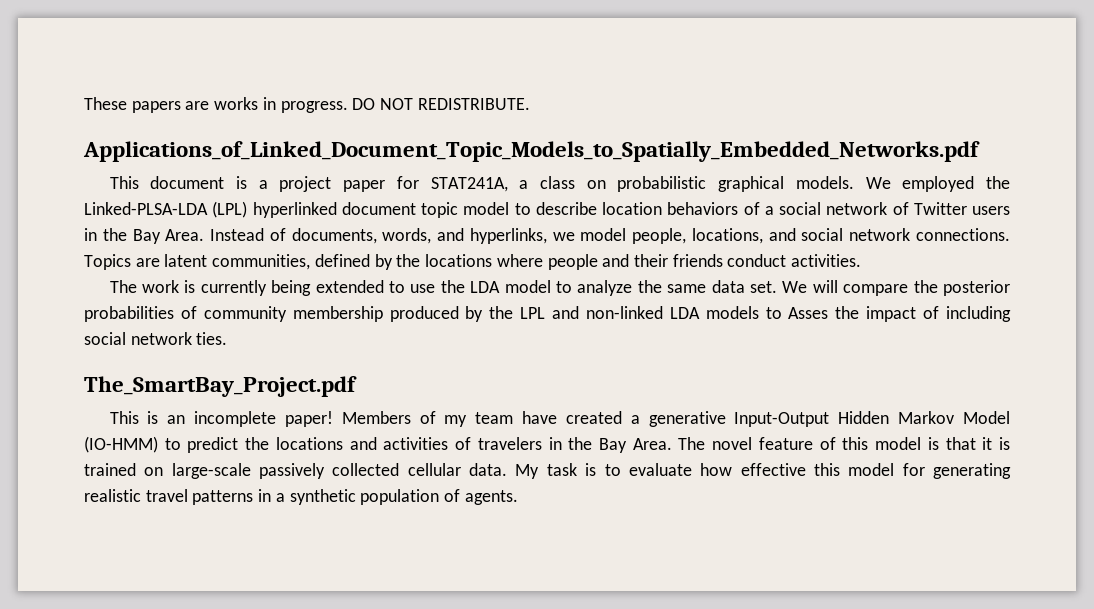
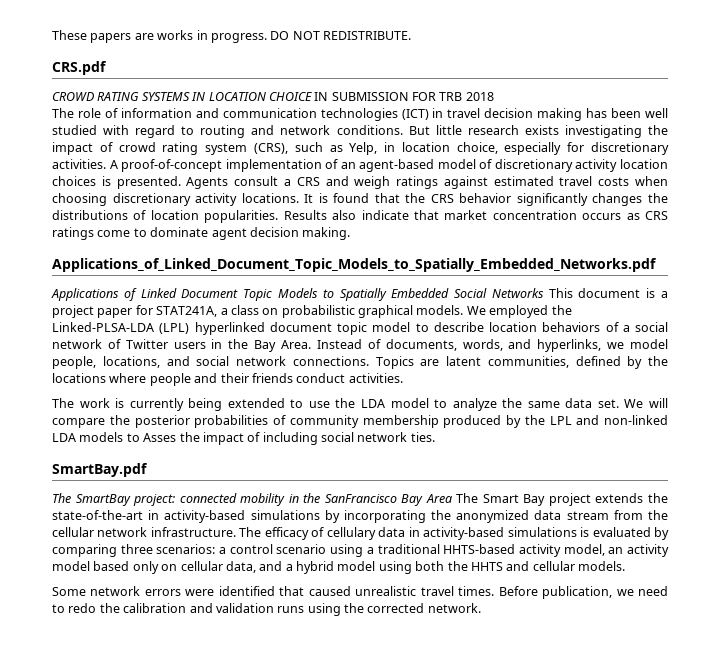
[83,141,980,162] Applications_of_Linked_Document_Topic_Models_to_Spatially_Embedded_Networks.pdf // -> [52,61,107,75] [52,92,494,101] [52,108,669,121] [52,125,669,138] [52,142,669,155] [52,159,668,172] [52,176,668,189] [52,193,669,206] [52,210,668,223] [52,227,351,240] [52,258,657,272] [51,288,544,301] CRS.pdf // CROWD RATING SYSTEMS IN LOCATION CHOICE IN SUBMISSION FOR TRB 2018 // The role of information and communication technologies (ICT) in travel decision making has been well studied with regard to routing and network conditions. But little research exists investigating the impact of crowd rating system (CRS), such as Yelp, in location choice, especially for discretionary activities. A proof-of-concept implementation of an agent-based model of discretionary activity location choices is presented. Agents consult a CRS and weigh ratings against estimated travel costs when choosing discretionary activity locations. It is found that the CRS behavior significantly changes the distributions of location popularities. Results also indicate that market concentration occurs as CRS ratings come to dominate agent decision making. // Applications_of_Linked_Document_Topic_Models_to_Spatially_Embedded_Networks.pdf // Applications of Linked Document Topic Models to Spatially Embedded Social Networks
[84,376,357,397] [109,411,1010,427] [84,436,1011,453] [84,463,1012,479] [84,489,518,505] The_SmartBay_Project.pdf // This is an incomplete paper! Members of my team have created a generative Input-Output Hidden Markov Model (IO-HMM) to predict the locations and activities of travelers in the Bay Area. The novel feature of this model is that it is trained on large-scale passively collected cellular data. My task is to evaluate how effective this model for generating realistic travel patterns in a synthetic population of agents. -> [52,463,148,477] [52,493,669,506] [52,510,668,523] [52,527,669,540] [52,544,669,557] [52,561,625,574] [52,586,668,599] [52,603,481,616] SmartBay.pdf // The SmartBay project: connected mobility in the SanFrancisco Bay Area The Smart Bay project extends the state-of-the-art in activity-based simulations by incorporating the anonymized data stream from the cellular network infrastructure. The efficacy of cellulary data in activity-based simulations is evaluated by comparing three scenarios: a control scenario using a traditional HHTS-based activity model, an activity model based only on cellular data, and a hybrid model using both the HHTS and cellular models. // Some network errors were identified that caused unrealistic travel times. Before publication, we need to redo the calibration and validation runs using the corrected network.

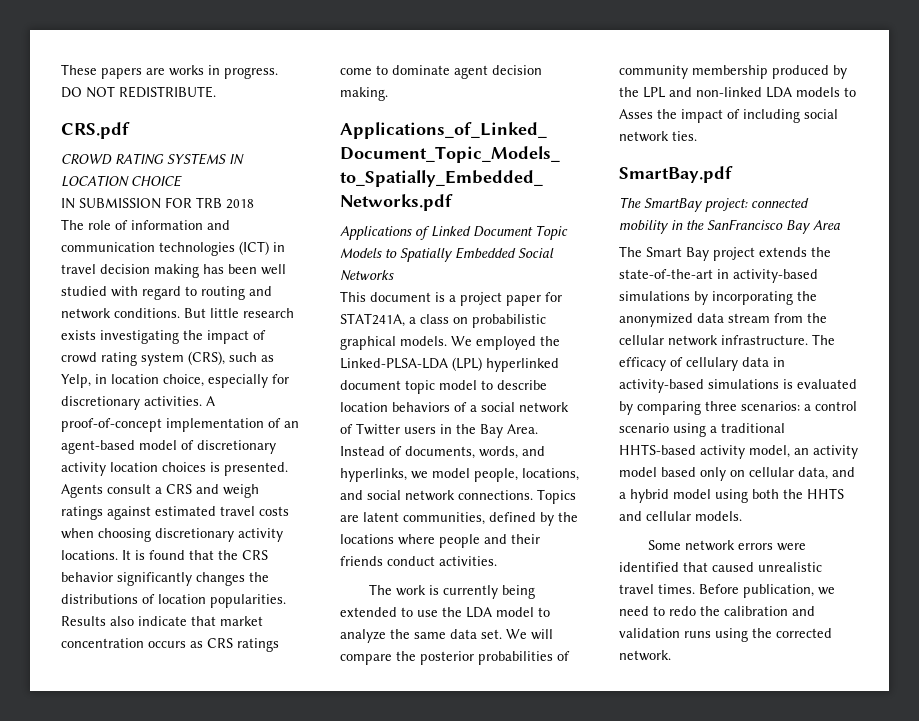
(312, 96) none -> (182, 181) //
(544, 293) none -> (394, 275) //
(452, 498) none -> (840, 225) //

